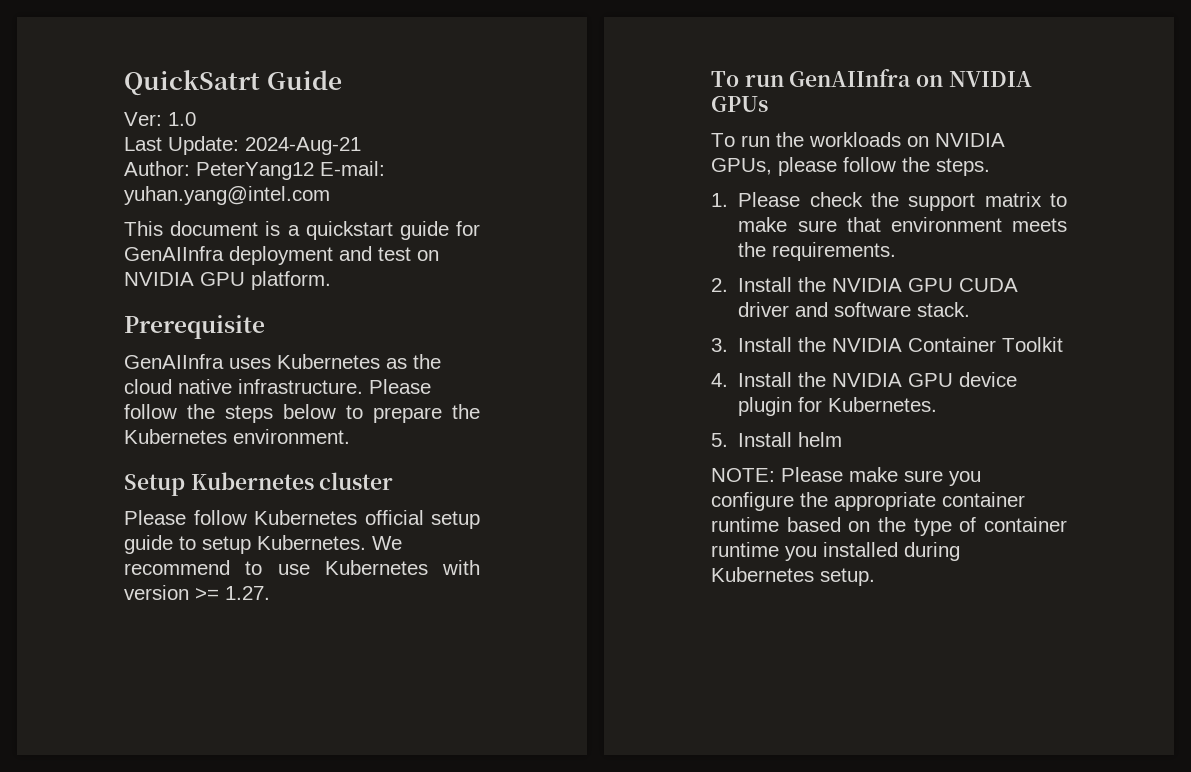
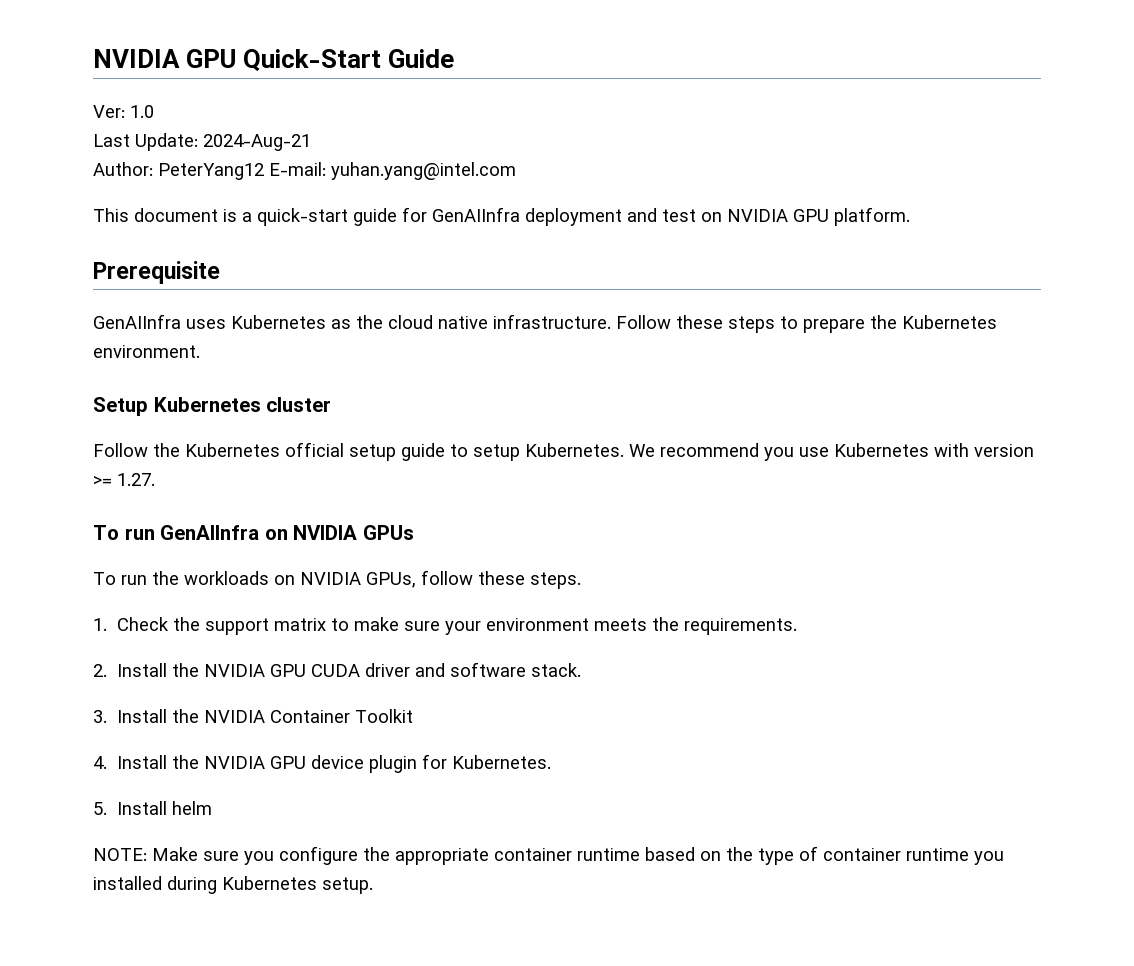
[124,70,260,96] QuickSatrt -> [93,49,382,72] NVIDIA GPU Quick-Start
[305,221,393,240] quickstart -> [257,208,348,226] quick-start
[369,379,431,394] [124,404,336,423] Please follow the steps below -> [616,315,775,333] Follow these steps
[124,510,247,525] Please follow -> [93,443,180,457] Follow the
[245,561,263,575] to -> [764,447,794,461] you
[778,157,930,176] please follow the -> [421,570,525,585] follow these
[738,192,863,207] Please check -> [116,617,169,631] Check
[846,217,881,232] that -> [444,621,481,635] your
[781,467,898,482] Please make -> [152,847,198,861] Make

